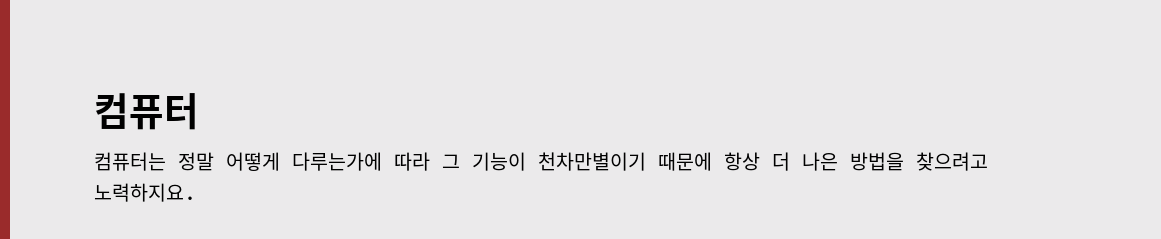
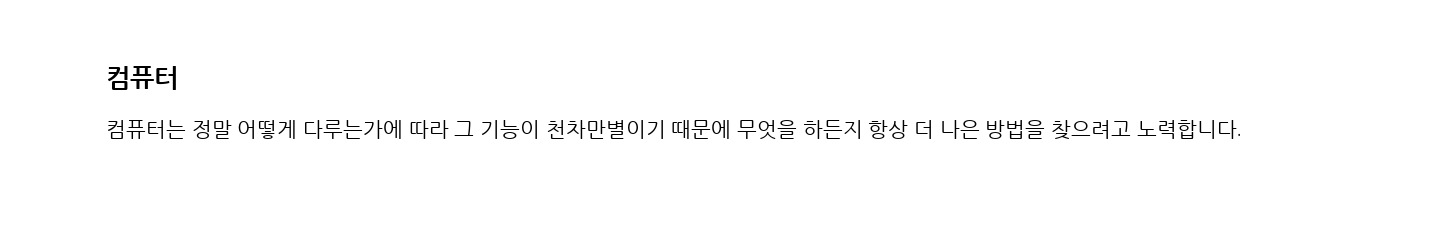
(712, 161) none -> [737,120,863,140] 무엇을 하든지
[94,183,196,202] 노력하지요. -> [1136,120,1241,139] 노력합니다.

